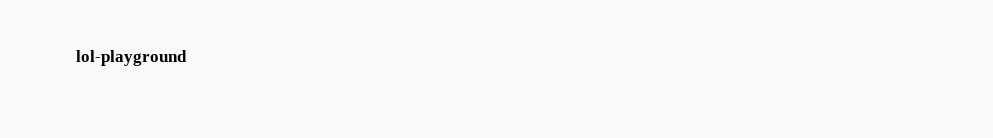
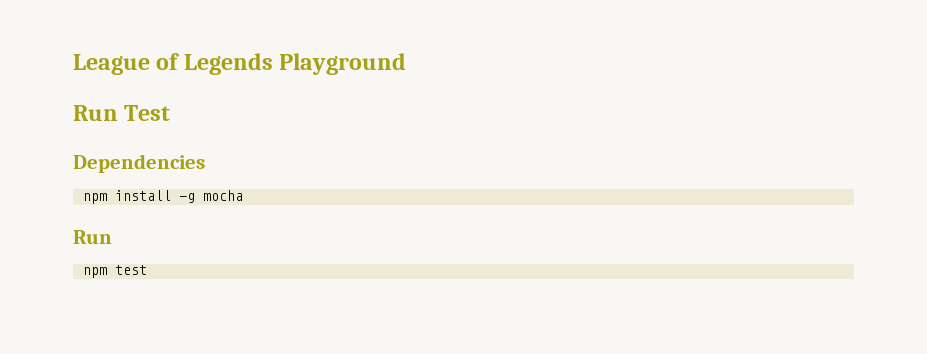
[76,50,187,66] lol-playground -> [73,53,407,75] [73,105,171,121] [73,154,205,173] [82,190,243,204] [73,230,112,244] [82,265,147,278] League of Legends Playground // Run Test // Dependencies // npm install -g mocha // Run // npm test

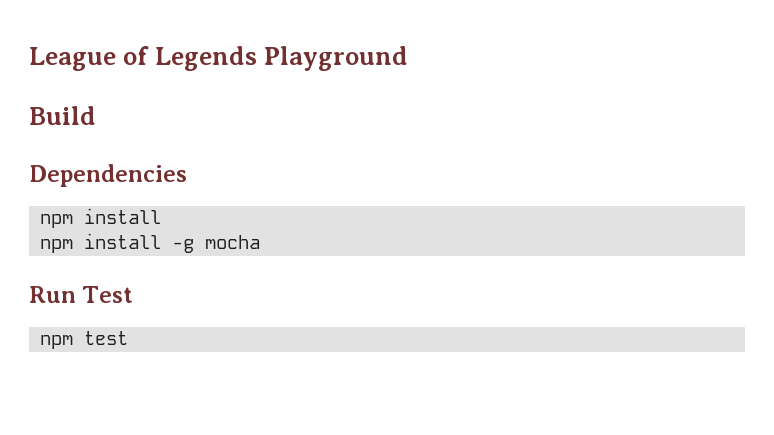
[73,105,171,121] Run Test -> [29,106,96,125] Build
(171, 195) none -> [40,233,162,253] // npm install
(112, 237) none -> [82,286,134,303] Test

